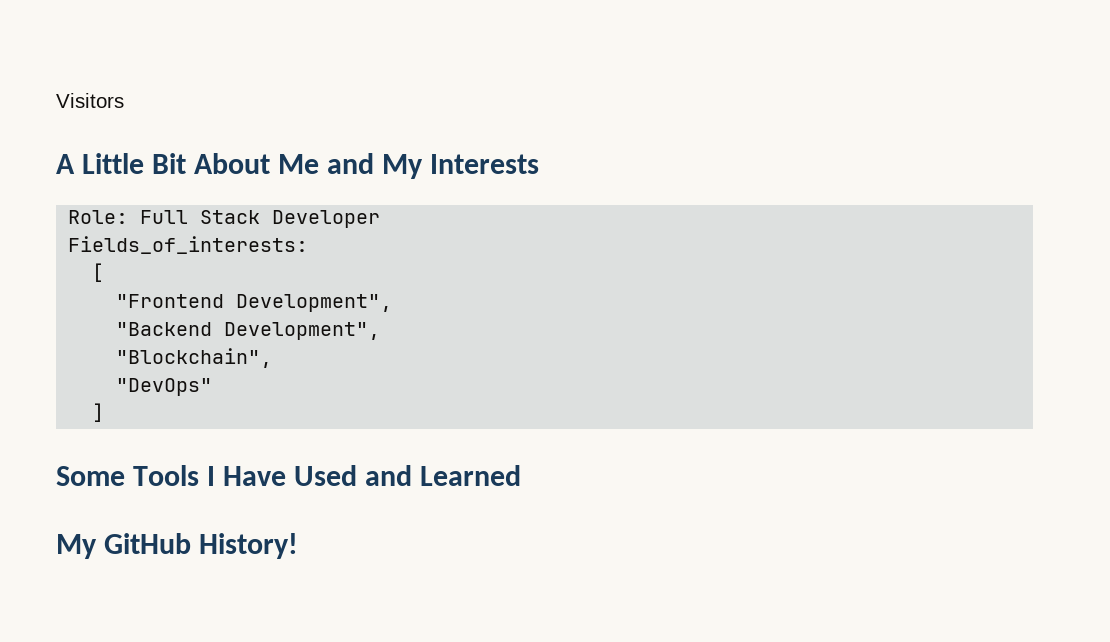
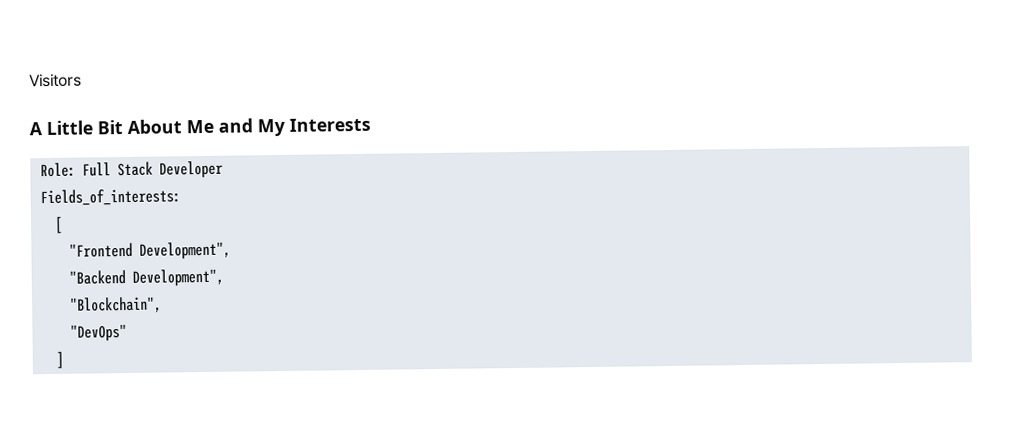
[56,465,521,486] [56,533,298,559] // Some Tools I Have Used and Learned // My GitHub History! -> (64, 360) none

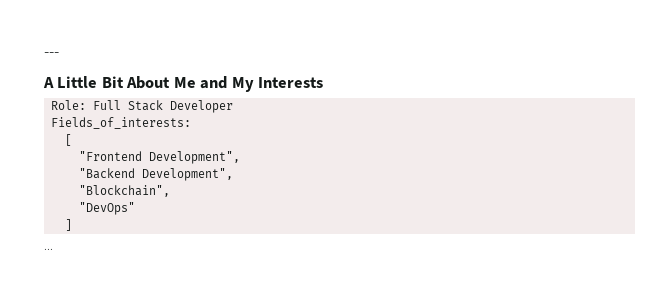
[29,73,82,88] Visitors -> [44,52,59,55] ---
(64, 360) none -> [44,248,53,250] // ...

